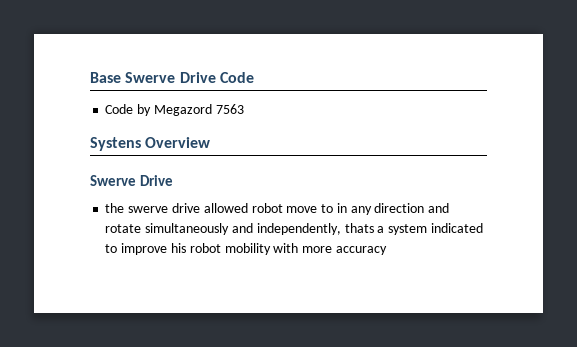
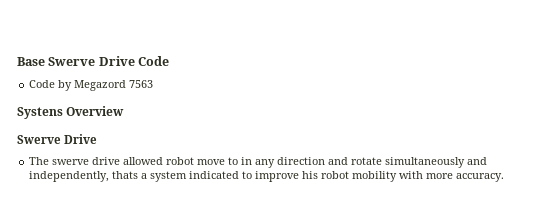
[105,203,125,213] the -> [29,157,50,165] The
[335,246,387,255] accuracy -> [456,173,505,182] accuracy.

